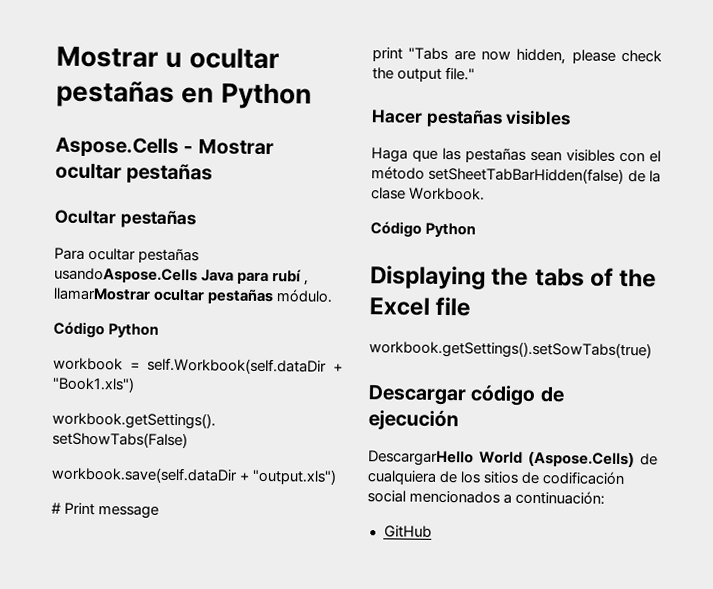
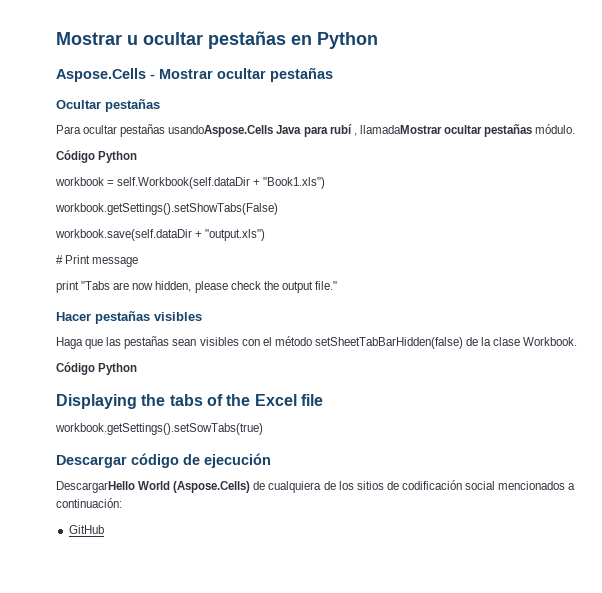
[53,287,151,301] llamarMostrar -> [359,125,442,134] llamadaMostrar

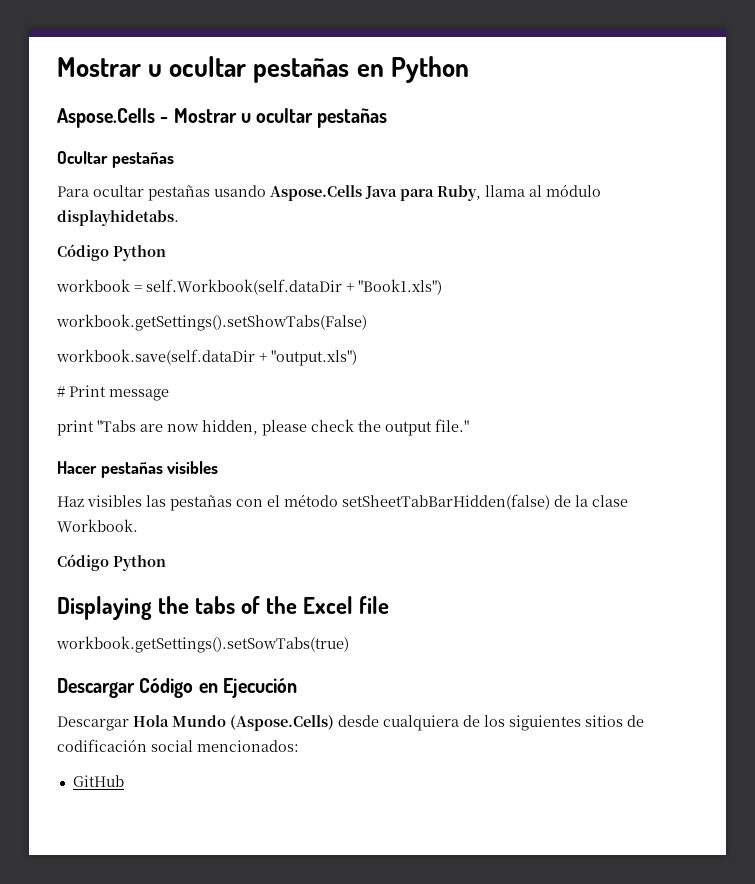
(213, 74) none -> [240,113,251,123] u
[168,124,576,137] usandoAspose.Cells Java para rubí , llamadaMostrar ocultar pestañas módulo. -> [214,184,601,201] [57,210,179,226] usando Aspose.Cells Java para Ruby, llama al módulo displayhidetabs.
[56,336,239,349] Haga que las pestañas sean visibles -> [57,495,232,511] Haz visibles las pestañas
[131,453,271,468] [56,481,266,493] código de ejecución // DescargarHello World (Aspose.Cells) de -> [139,678,297,698] [57,715,379,731] Código en Ejecución // Descargar Hola Mundo (Aspose.Cells) desde
(354, 485) none -> [509,715,581,731] siguientes
[498,481,576,490] [56,498,122,508] mencionados a continuación: -> [197,740,299,752] mencionados:

